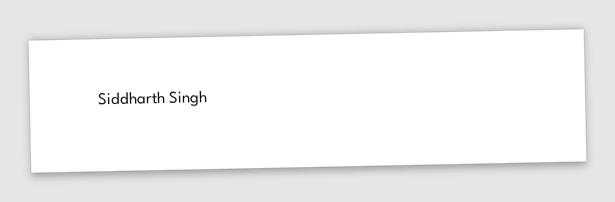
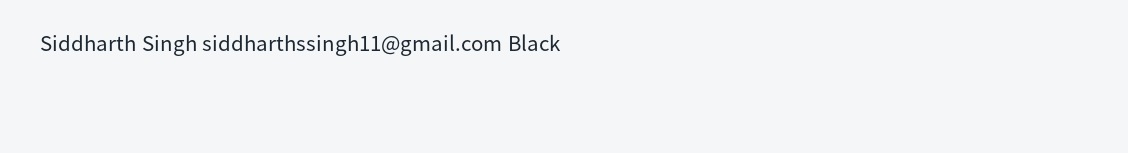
(209, 98) none -> [202,34,561,56] siddharthssingh11@gmail.com Black

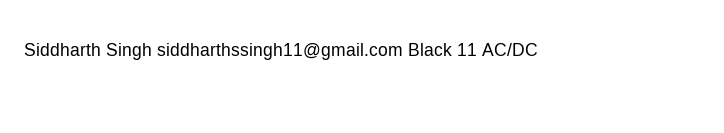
(561, 42) none -> [457,43,538,56] 11 AC/DC

